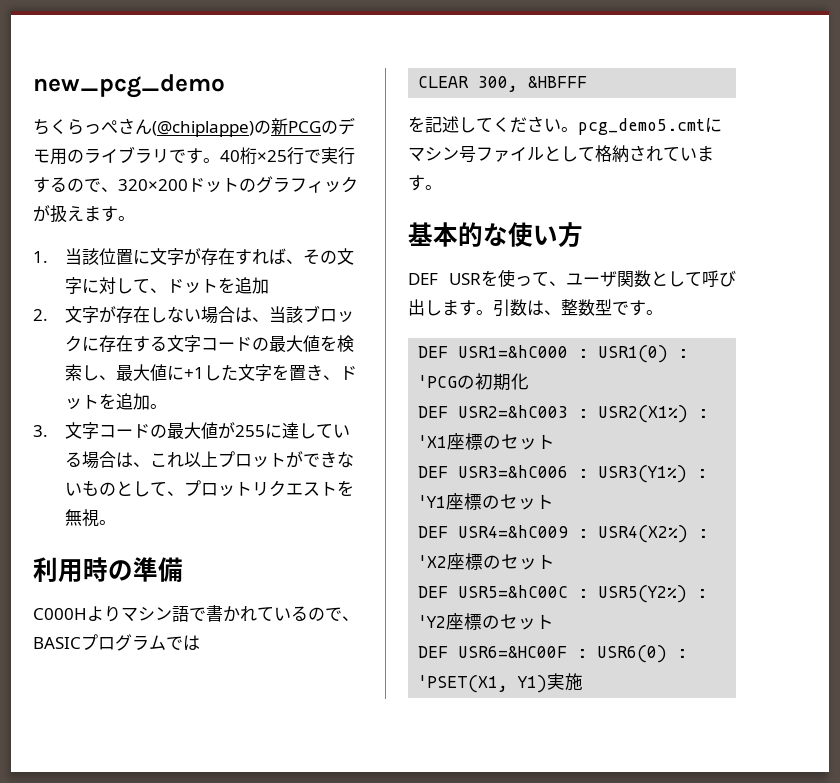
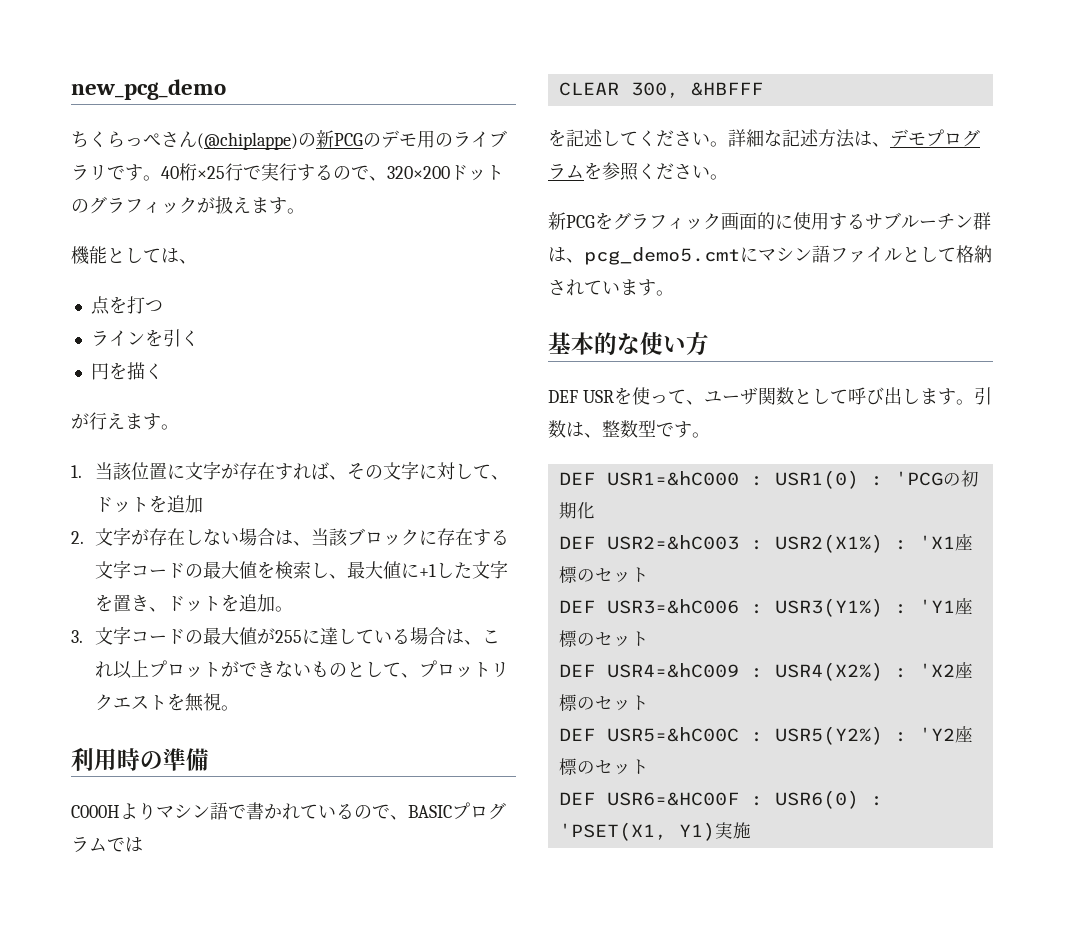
(135, 218) none -> [71,246,197,265] [90,296,163,315] [90,329,199,347] [90,362,163,380] [71,412,179,430] // 機能としては、 // 点を打つ // ラインを引く // 円を描く // が行えます。
(578, 129) none -> [728,129,980,148] [548,162,728,181] [548,212,991,230] [548,247,584,263] 詳細な記述方法は、デモプログラムを参照ください。 // 新PCGをグラフィック画面的に使用するサブルーチン群は、
[459,146,476,163] 号 -> [812,245,830,263] 語

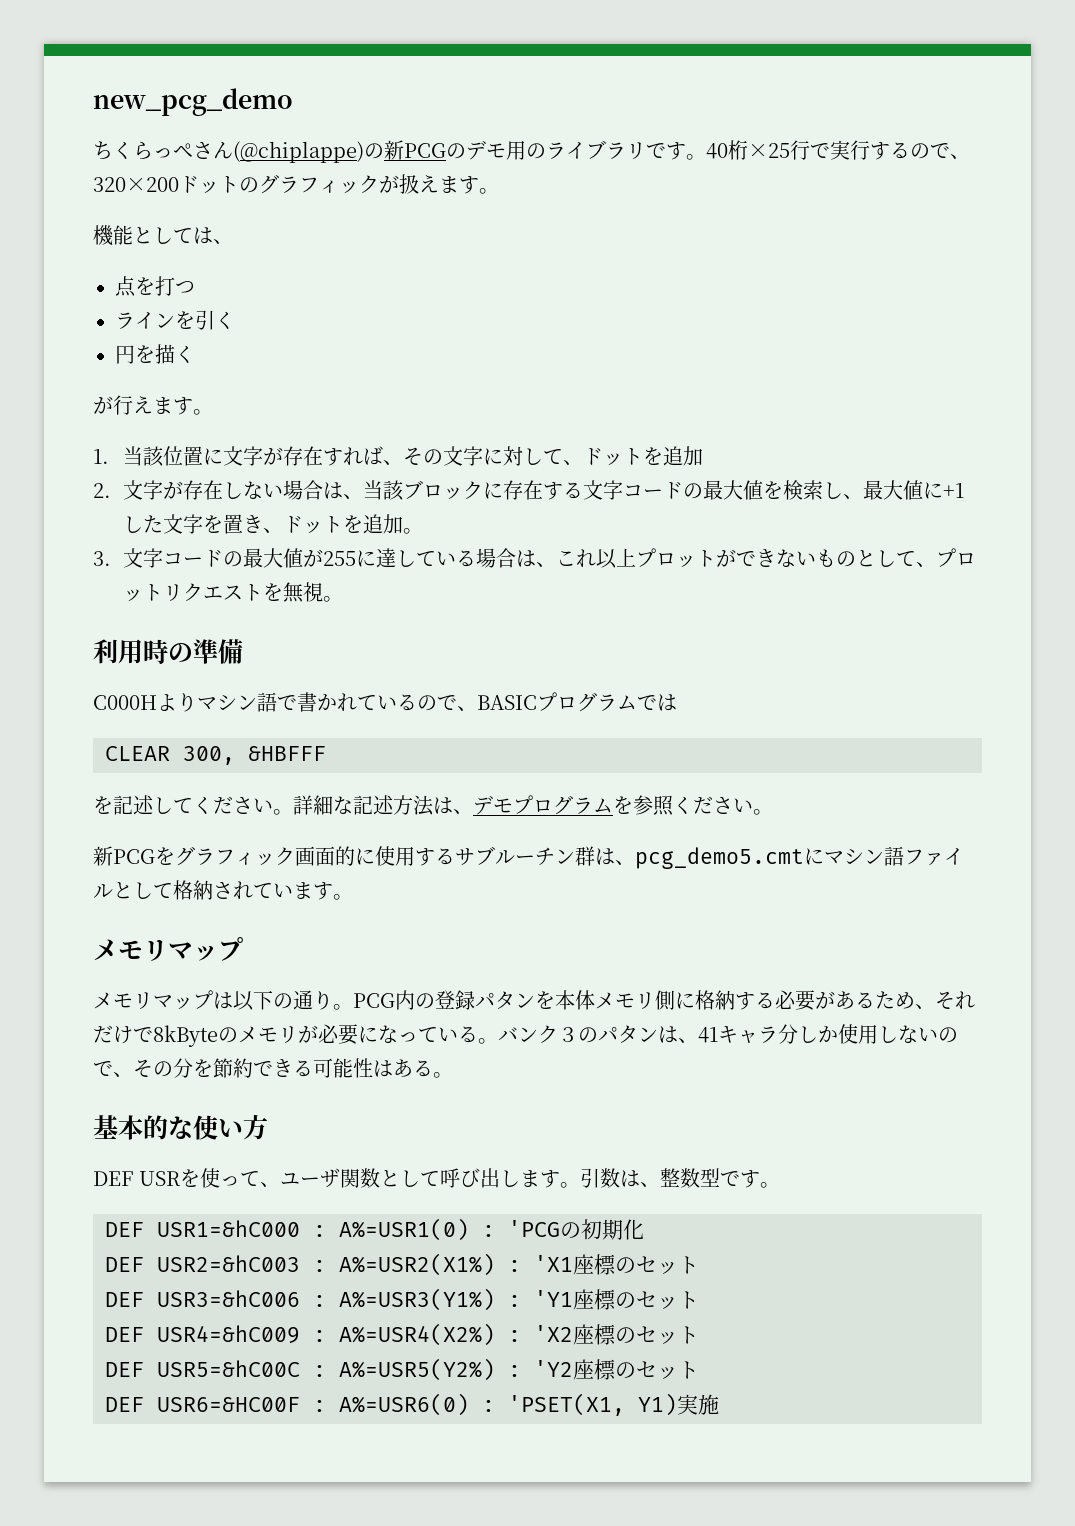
(674, 293) none -> [93,937,243,961] [93,990,975,1011] [93,1024,958,1047] [93,1058,453,1078] // メモリマップ // メモリマップは以下の通り。PCG内の登録パタンを本体メモリ側に格納する必要があるため、それだけで8kByteのメモリが必要になっている。バンク３のパタンは、41キャラ分しか使用しないので、その分を節約できる可能性はある。
[774,470,859,489] USR1(0) -> [339,1218,469,1241] A%=USR1(0)
[774,534,883,553] USR2(X1%) -> [339,1253,495,1276] A%=USR2(X1%)
[774,598,883,617] USR3(Y1%) -> [339,1288,495,1311] A%=USR3(Y1%)
[774,662,883,681] USR4(X2%) -> [339,1323,495,1346] A%=USR4(X2%)
[774,726,883,745] USR5(Y2%) -> [339,1358,495,1381] A%=USR5(Y2%)
[774,790,859,809] USR6(0) -> [339,1393,469,1416] A%=USR6(0)

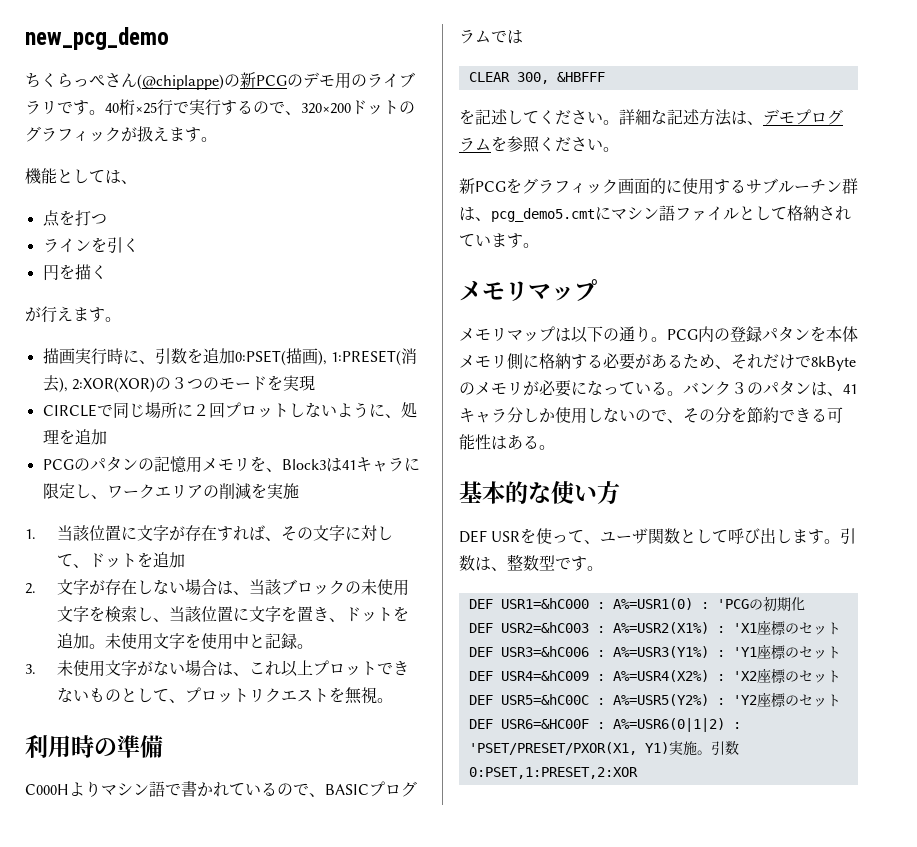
(213, 412) none -> [42,348,417,366] [42,375,315,393] [42,402,417,418] [42,429,107,445] [42,456,420,473] [42,483,299,500] // 描画実行時に、引数を追加0:PSET(描画), 1:PRESET(消去), 2:XOR(XOR)の３つのモードを実現 // CIRCLEで同じ場所に２回プロットしないように、処理を追加 // PCGのパタンの記憶用メモリを、Block3は41キャラに限定し、ワークエリアの削減を実施
[483,480,965,500] [123,515,164,533] に存在する文字コードの最大値を検索し、最大値に+1した -> [344,579,409,596] [56,605,249,623] の未使用文字を検索し、当該位置に
[93,548,477,568] // 3.文字コードの最大値が255に達している -> [104,633,313,650] [25,660,185,677] 未使用文字を使用中と記録。 // 3.未使用文字がない
[716,549,737,567] が -> (377, 668) none
[339,1393,719,1416] A%=USR6(0) : 'PSET(X1, Y1)実施 -> [612,718,741,732] [468,740,739,756] [468,767,638,779] A%=USR6(0|1|2) : 'PSET/PRESET/PXOR(X1, Y1)実施。引数0:PSET,1:PRESET,2:XOR

